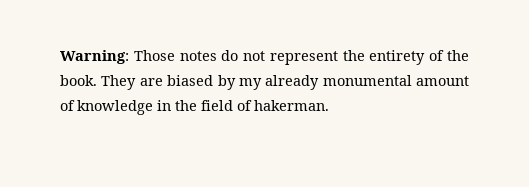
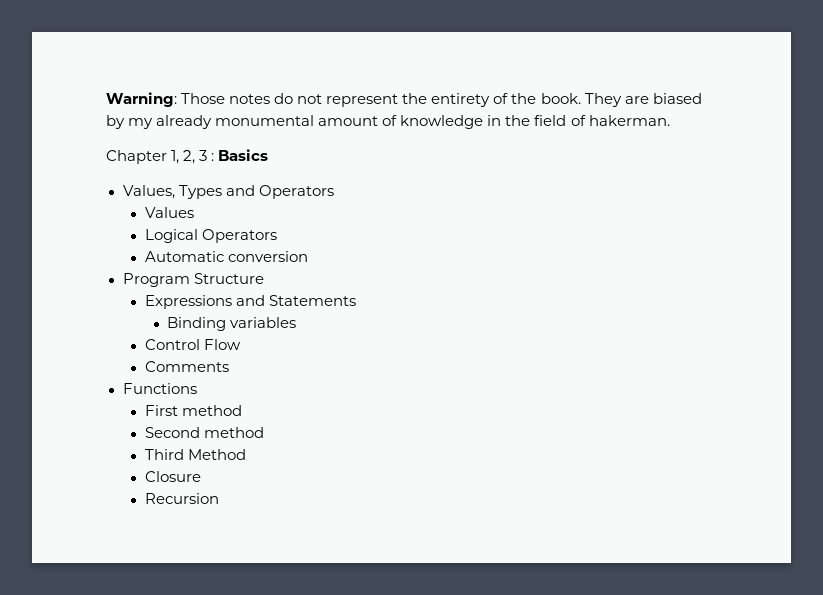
(329, 105) none -> [106,149,269,164] [122,185,334,199] [144,207,194,218] [144,229,277,243] [144,251,308,262] [122,273,264,287] [144,295,356,309] [167,317,297,331] [144,339,241,350] [144,361,229,372] [122,383,197,394] [144,405,242,416] [144,427,264,438] [144,449,246,460] [144,471,201,482] [144,493,219,504] // Chapter 1, 2, 3 : Basics // Values, Types and Operators // Values // Logical Operators // Automatic conversion // Program Structure // Expressions and Statements // Binding variables // Control Flow // Comments // Functions // First method // Second method // Third Method // Closure // Recursion

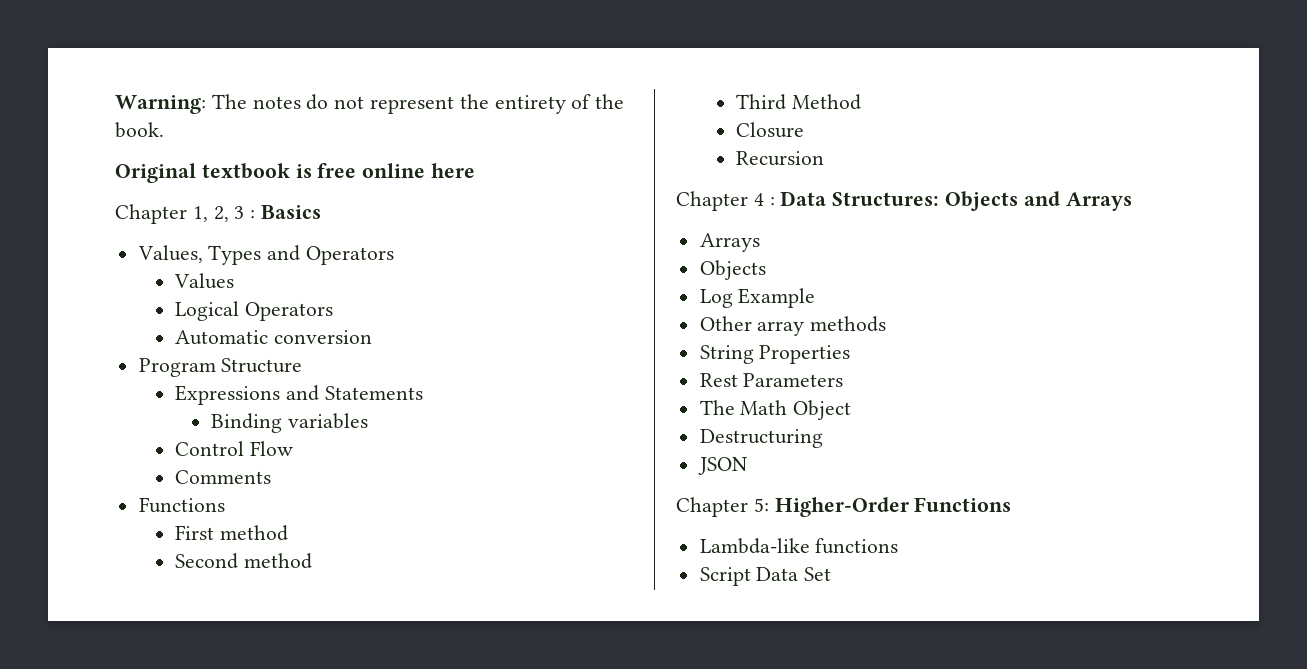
[181,93,226,104] Those -> [211,94,247,109] The
[584,93,702,107] [106,115,670,129] They are biased by my already monumental amount of knowledge in the field of hakerman. -> [115,163,476,183] // Original textbook is free online here
(219, 498) none -> [676,191,1132,211] [699,233,760,252] [699,260,766,280] [699,288,816,308] [699,316,887,336] [699,345,851,364] [699,373,844,387] [699,400,852,420] [699,429,823,448] [697,457,747,475] [676,497,1012,517] [699,538,899,554] [699,567,832,586] // Chapter 4 : Data Structures: Objects and Arrays // Arrays // Objects // Log Example // Other array methods // String Properties // Rest Parameters // The Math Object // Destructuring // JSON // Chapter 5: Higher-Order Functions // Lambda-like functions // Script Data Set

